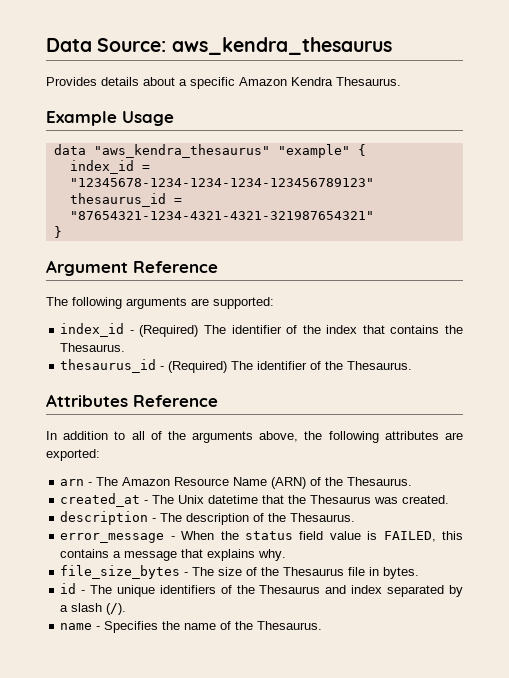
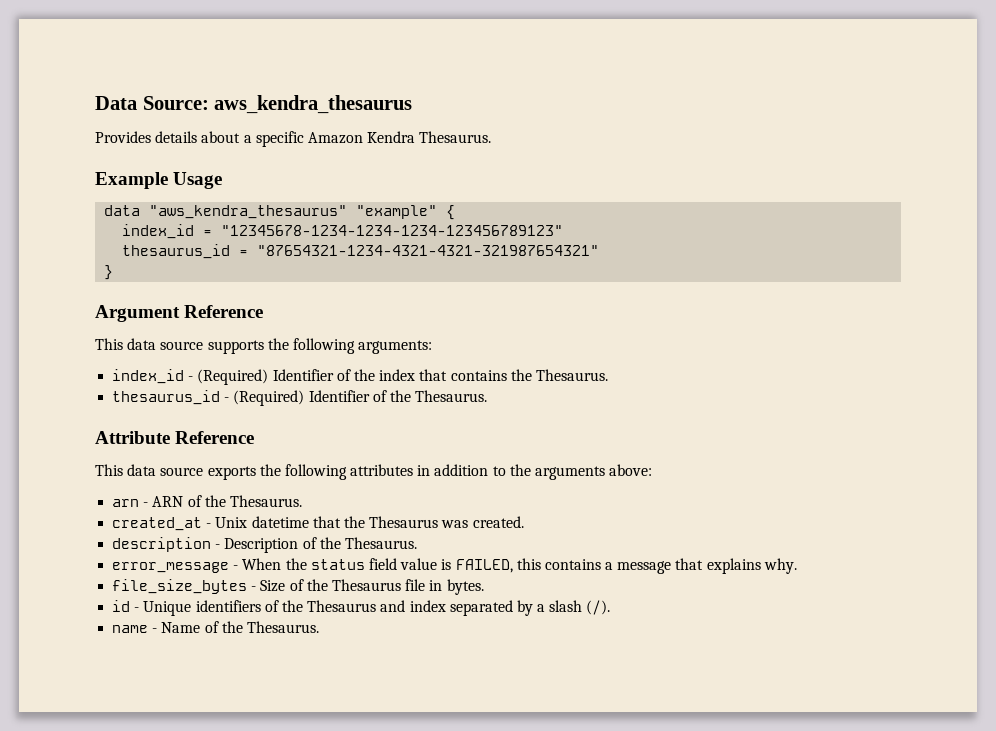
[46,297,274,309] The following arguments are supported: -> [95,338,433,354] This data source supports the following arguments:
[204,325,282,334] The identifier -> [272,369,334,381] Identifier
[231,361,413,370] [46,394,218,407] [46,431,464,443] [46,449,100,461] [60,477,307,489] The identifier of the Thesaurus. // Attributes Reference // In addition to all of the arguments above, the following attributes are exported: // arn - The Amazon Resource Name (ARN) -> [308,390,488,402] [95,431,255,444] [95,464,653,480] [112,496,184,507] Identifier of the Thesaurus. // Attribute Reference // This data source exports the following attributes in addition to the arguments above: // arn - ARN
[152,495,175,504] The -> (212, 525) none
[160,513,250,525] The description -> [224,538,299,553] Description
[192,567,243,576] The size -> [260,580,286,592] Size
[90,585,155,597] The unique -> [143,601,192,616] Unique
[104,621,217,633] Specifies the name -> [161,622,201,633] Name

